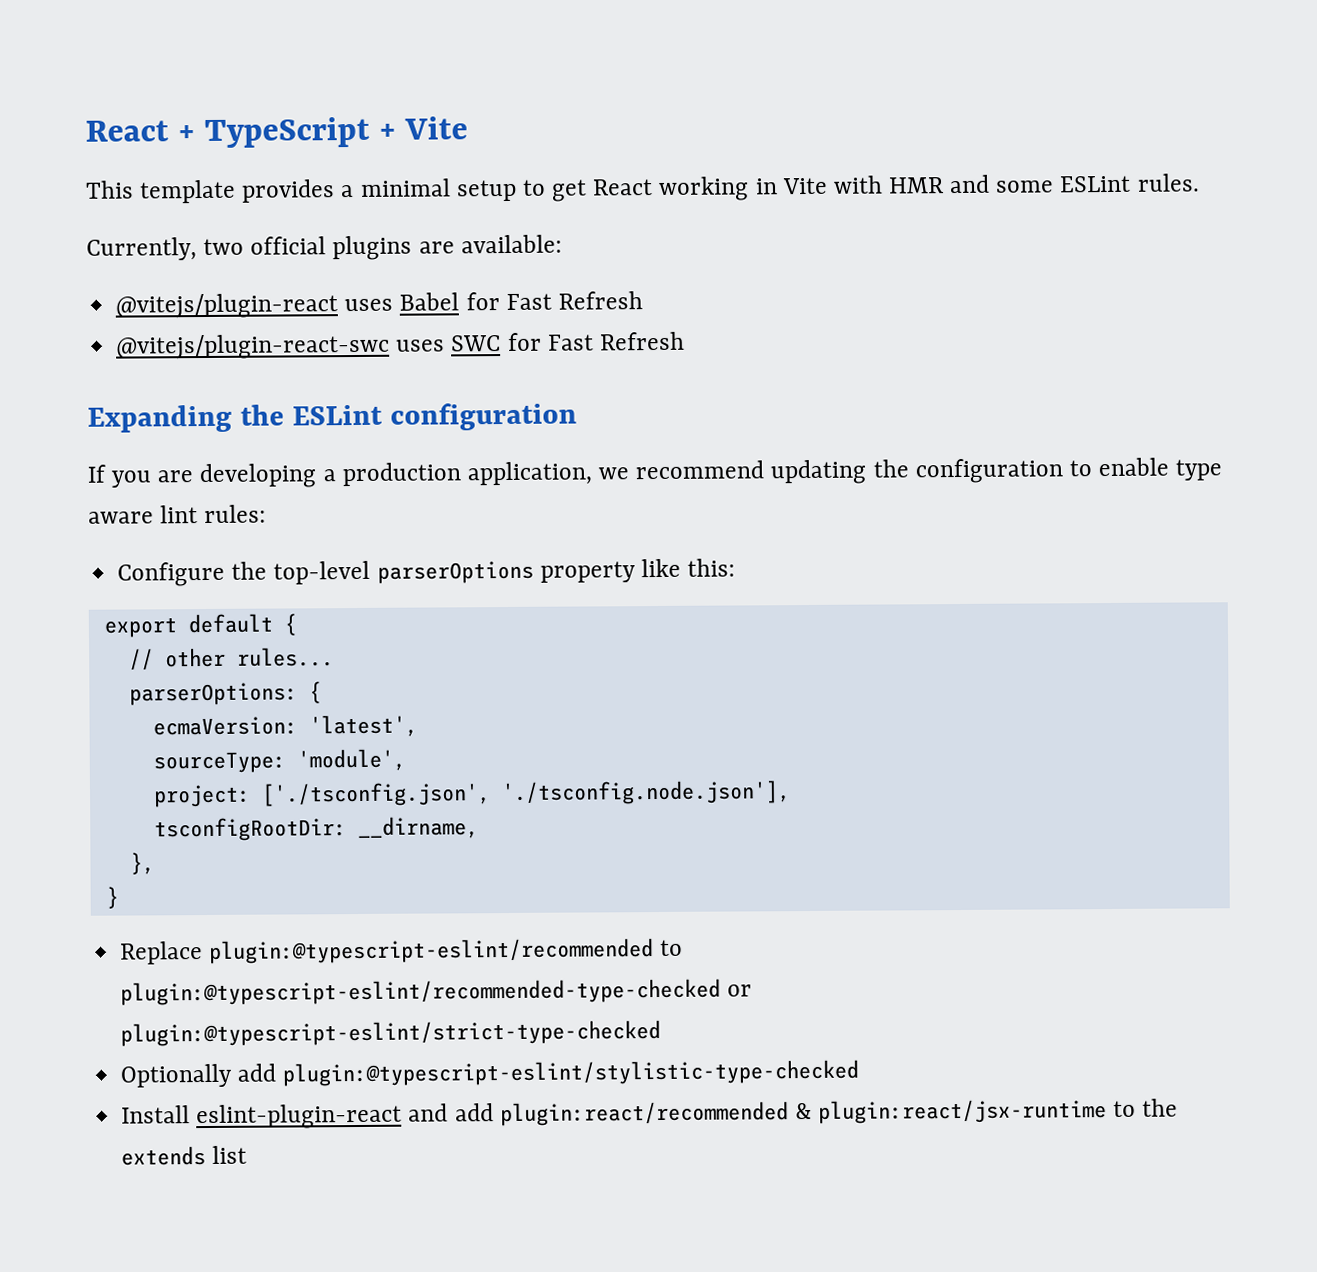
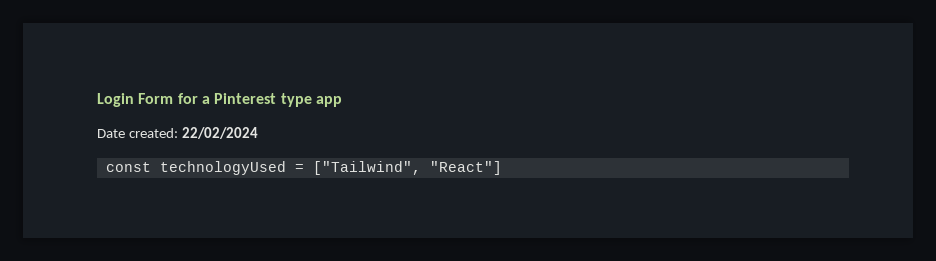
[85,116,468,149] [85,173,1200,204] [86,234,562,261] [115,291,643,319] [115,331,685,360] [87,402,577,433] [87,457,1223,489] [88,504,267,524] [117,558,736,587] [103,613,297,638] [128,647,334,671] [128,681,322,706] [152,714,418,738] [152,748,406,774] [152,780,791,808] [153,816,479,842] [129,852,155,875] [105,886,119,909] [120,938,684,965] [120,978,753,1006] [120,1019,662,1047] [120,1059,860,1088] [121,1098,1179,1130] [121,1145,248,1166] React + TypeScript + Vite // This template provides a minimal setup to get React working in Vite with HMR and some ESLint rules. // Currently, two official plugins are available: // @vitejs/plugin-react uses Babel for Fast Refresh // @vitejs/plugin-react-swc uses SWC for Fast Refresh // Expanding the ESLint configuration // If you are developing a production application, we recommend updating the configuration to enable type aware lint rules: // Configure the top-level parserOptions property like this: // export default { // // other rules... // parserOptions: { // ecmaVersion: 'latest', // sourceType: 'module', // project: ['./tsconfig.json', './tsconfig.node.json'], // tsconfigRootDir: __dirname, // }, // } // Replace plugin:@typescript-eslint/recommended to plugin:@typescript-eslint/recommended-type-checked or plugin:@typescript-eslint/strict-type-checked // Optionally add plugin:@typescript-eslint/stylistic-type-checked // Install eslint-plugin-react and add plugin:react/recommended & plugin:react/jsx-runtime to the extends list -> [97,93,342,107] [97,127,258,139] [105,161,502,175] Login Form for a Pinterest type app // Date created: 22/02/2024 // const technologyUsed = ["Tailwind", "React"]

